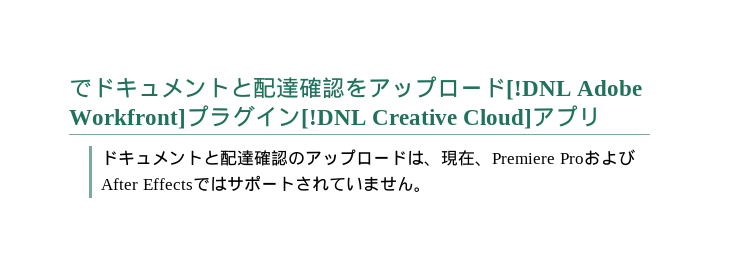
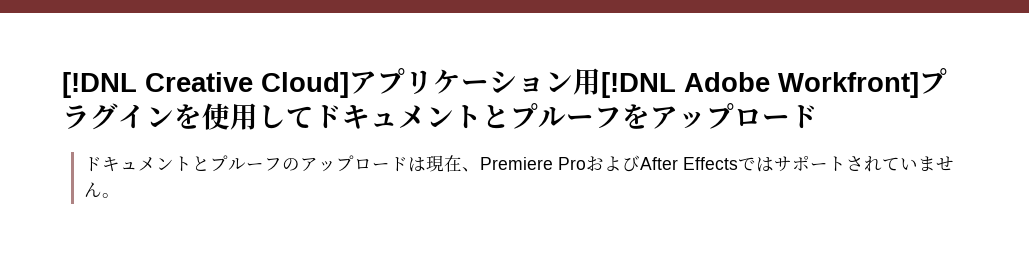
[69,76,506,99] でドキュメントと配達確認をアップロード -> [62,68,601,98] [!DNL Creative Cloud]アプリケーション用
[301,105,602,129] [101,150,289,166] [!DNL Creative Cloud]アプリ // ドキュメントと配達確認 -> [174,103,818,130] [83,155,282,172] を使用してドキュメントとプルーフをアップロード // ドキュメントとプルーフ
[424,161,442,166] 、 -> (426, 164) none

